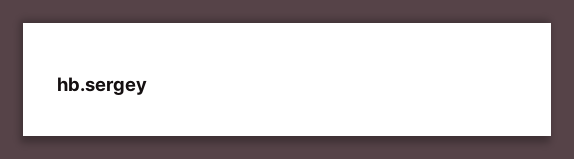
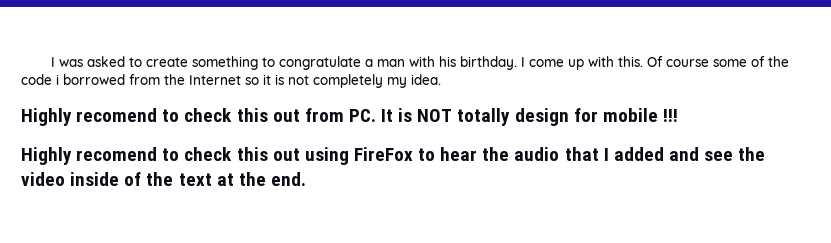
[57,77,147,95] hb.sergey -> [50,56,789,70] [21,74,441,88] [21,108,678,126] [21,147,766,165] [21,172,306,186] I was asked to create something to congratulate a man with his birthday. I come up with this. Of course some of the code i borrowed from the Internet so it is not completely my idea. // Highly recomend to check this out from PC. It is NOT totally design for mobile !!! // Highly recomend to check this out using FireFox to hear the audio that I added and see the video inside of the text at the end.

